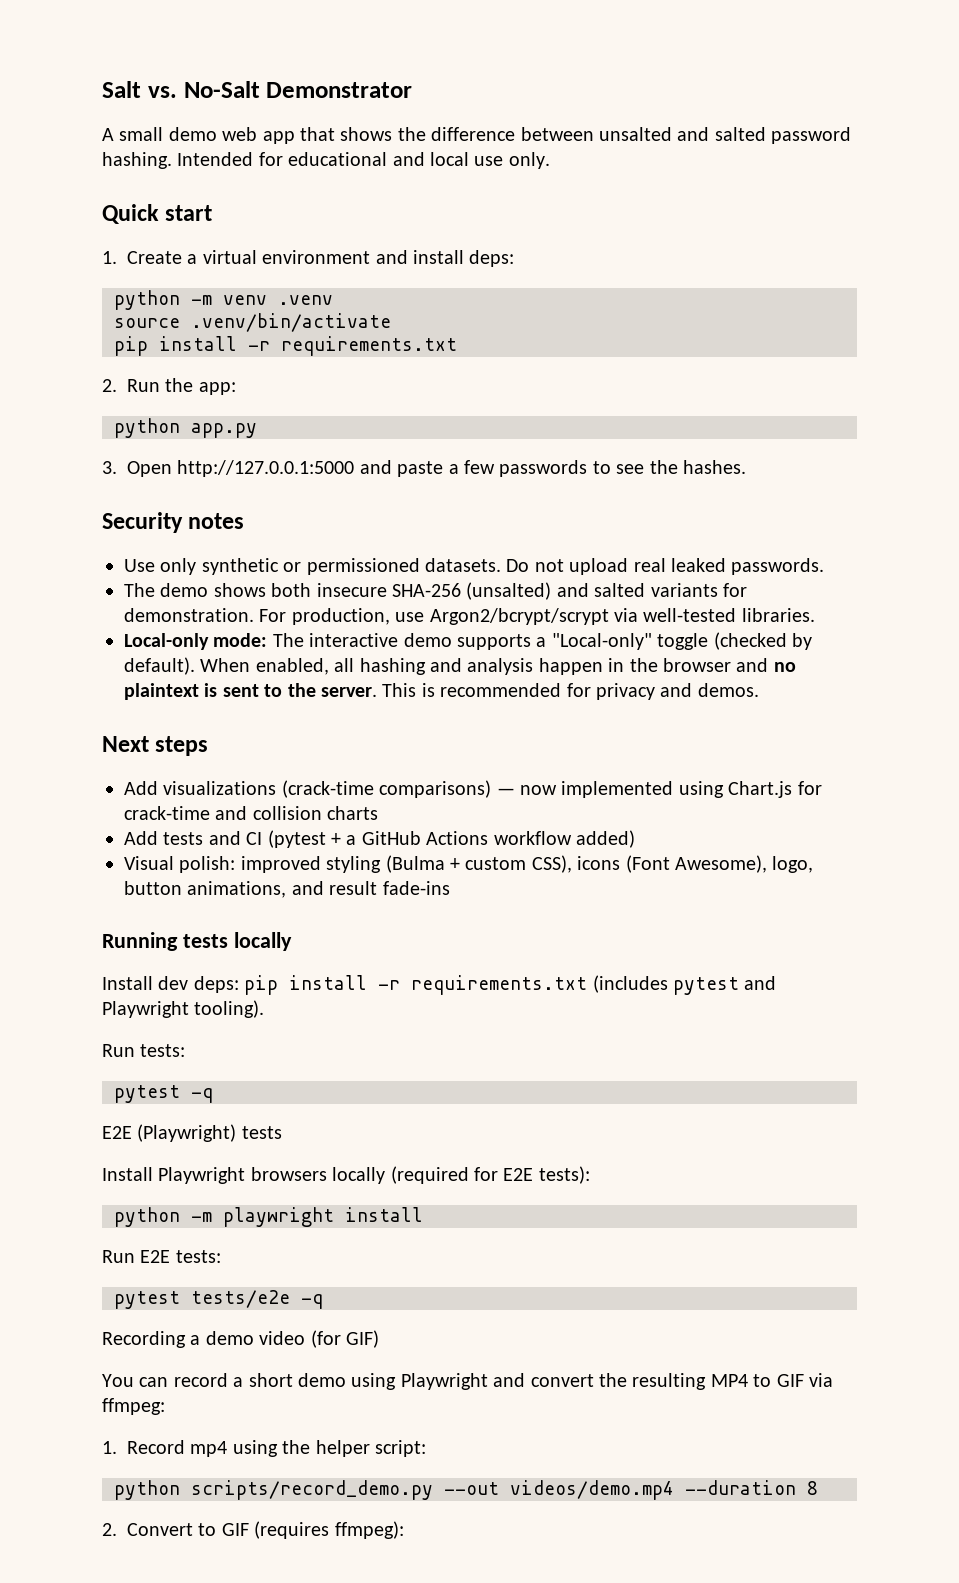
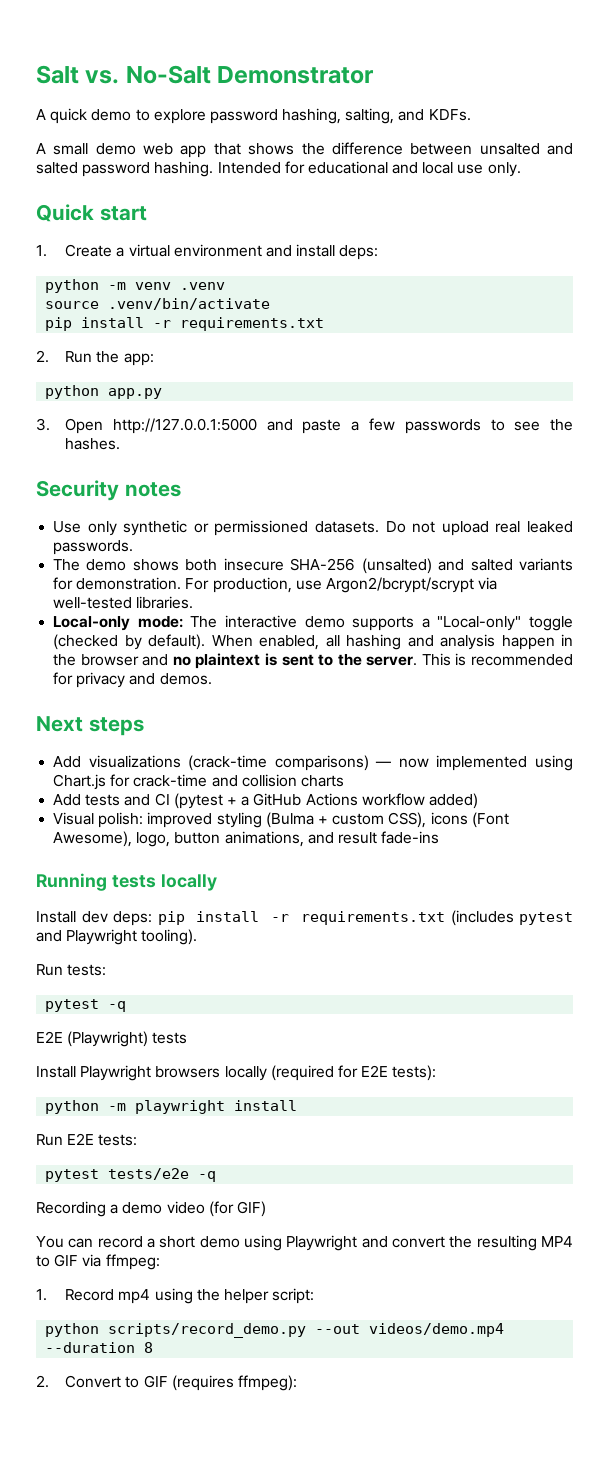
(413, 90) none -> [36,108,471,124] // A quick demo to explore password hashing, salting, and KDFs.

